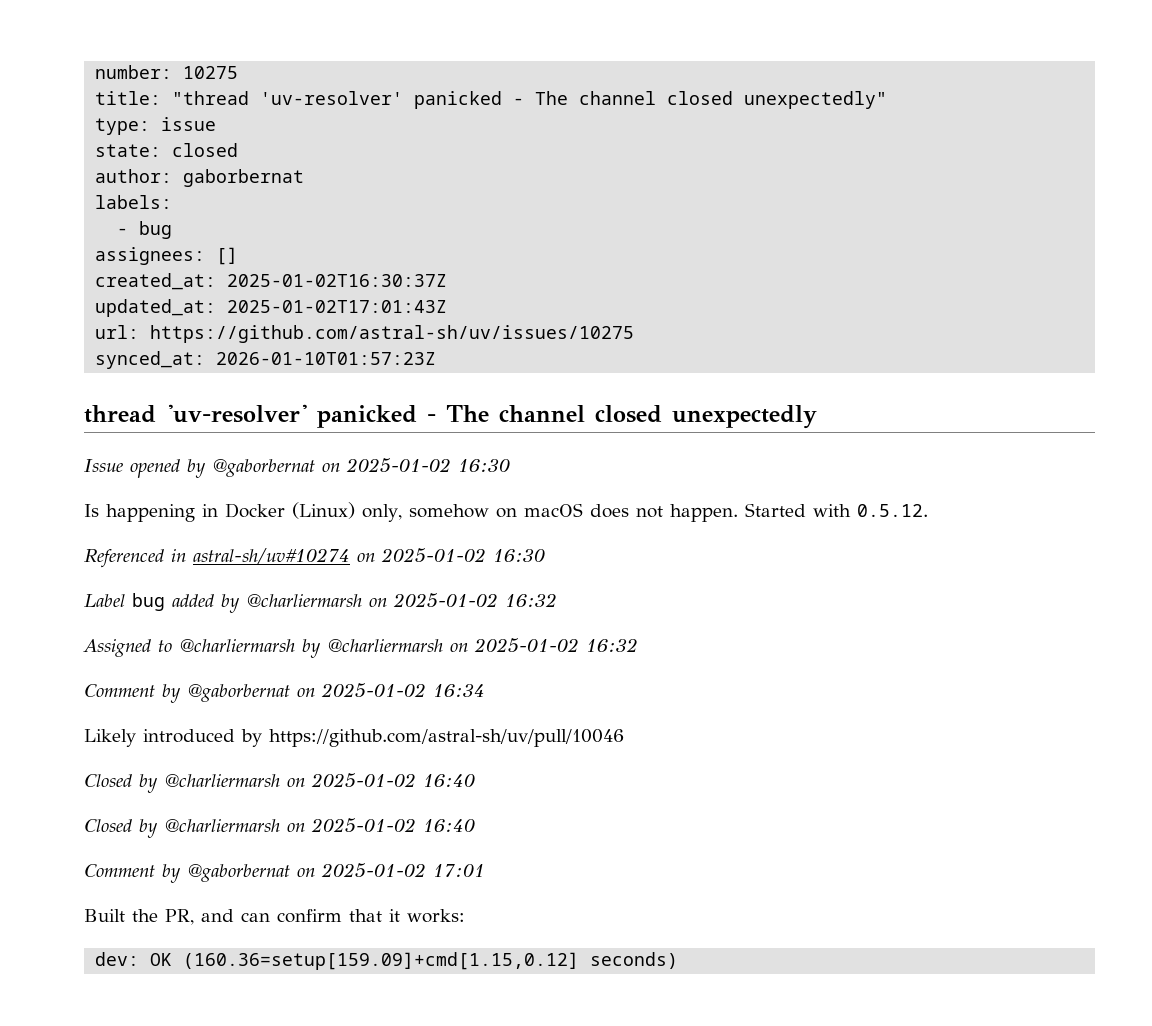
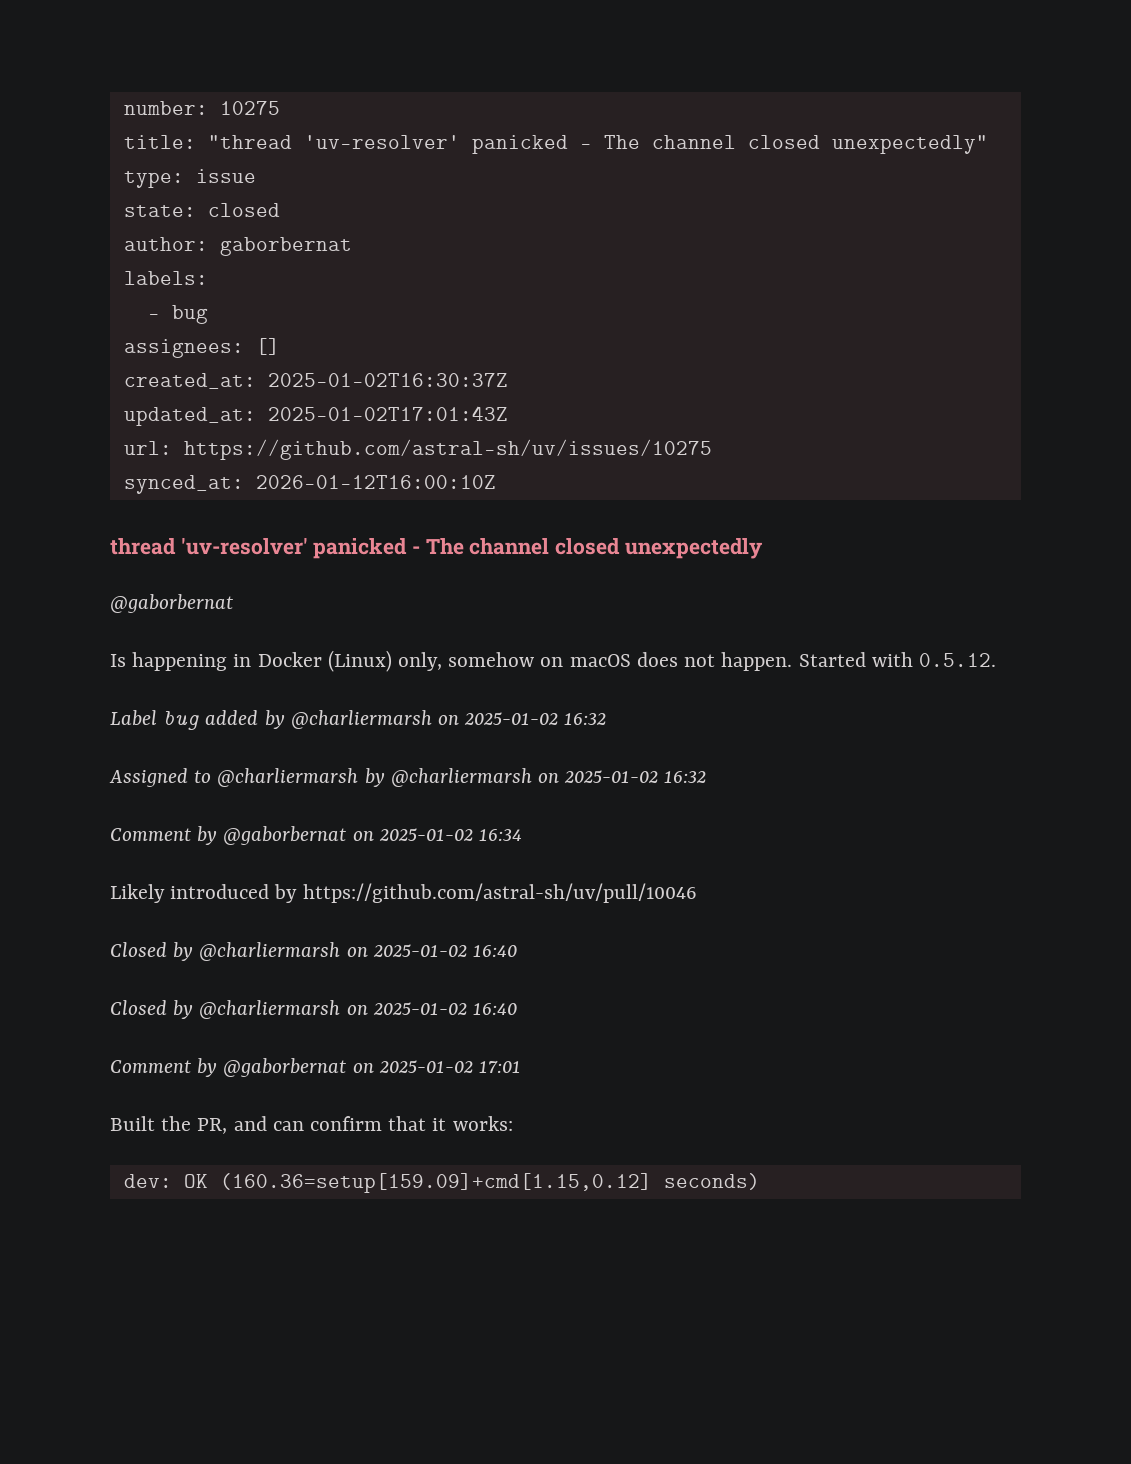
[216,352,437,365] 2026-01-10T01:57:23Z -> [255,475,496,489] 2026-01-12T16:00:10Z
[84,458,510,478] Issue opened by @gaborbernat on 2025-01-02 16:30 -> [110,594,233,613] @gaborbernat
[84,548,545,568] // Referenced in astral-sh/uv#10274 on 2025-01-02 16:30 -> (996, 660) none

